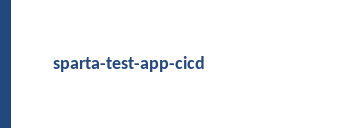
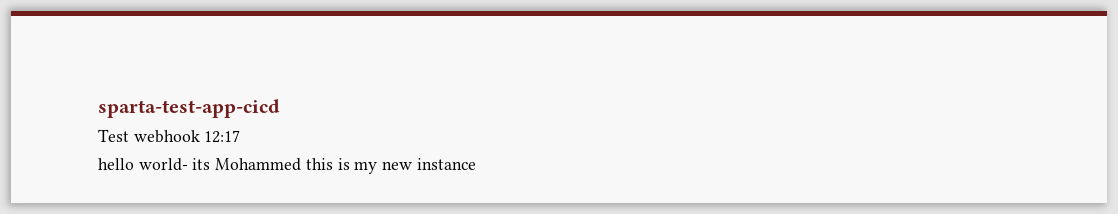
(205, 64) none -> [98,129,241,143] [98,158,476,174] // Test webhook 12:17 // hello world- its Mohammed this is my new instance

